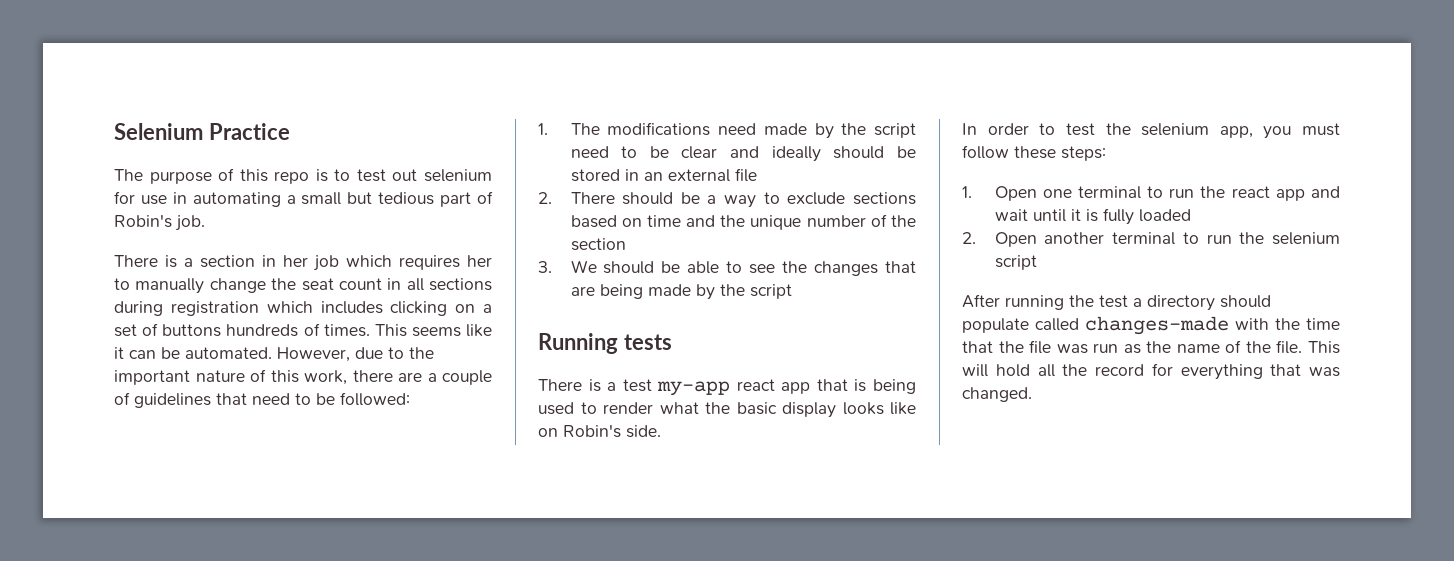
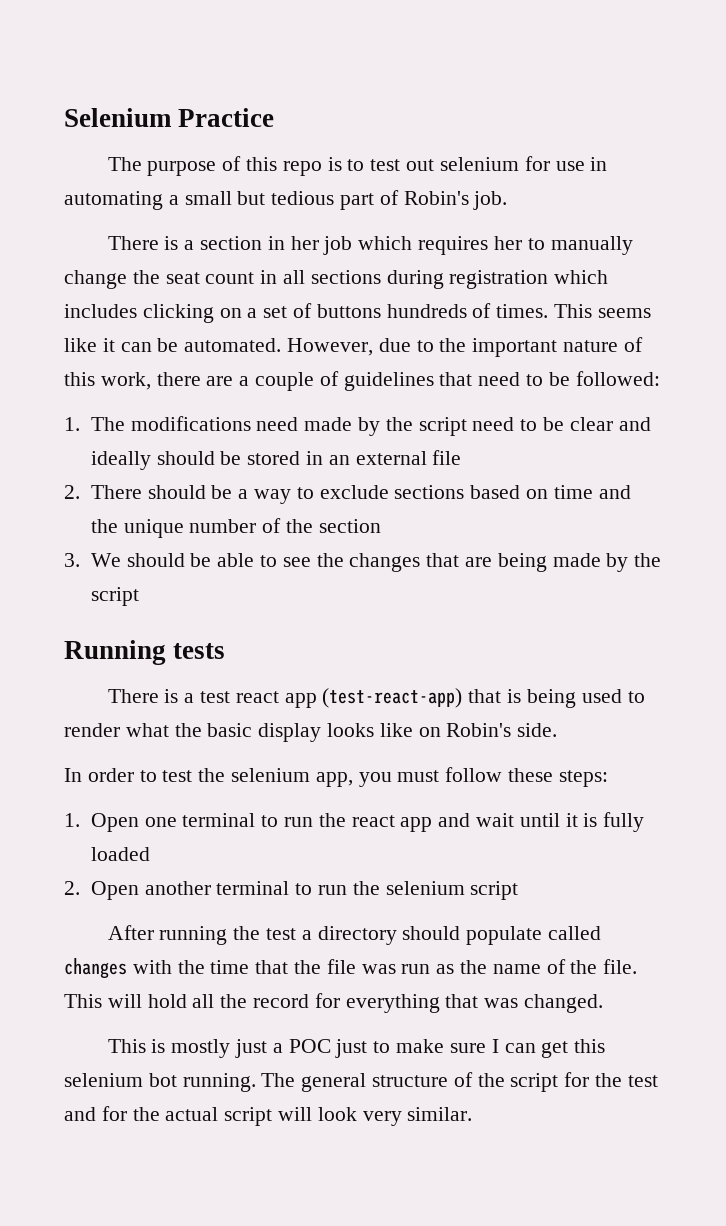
[657,379,811,396] my-app react app -> [235,688,463,708] react app (test-react-app)
[1085,316,1229,335] changes-made -> [64,958,127,979] changes
(1032, 394) none -> [107,1039,606,1058] [64,1072,658,1092] [64,1106,473,1126] // This is mostly just a POC just to make sure I can get this selenium bot running. The general structure of the script for the test and for the actual script will look very similar.

